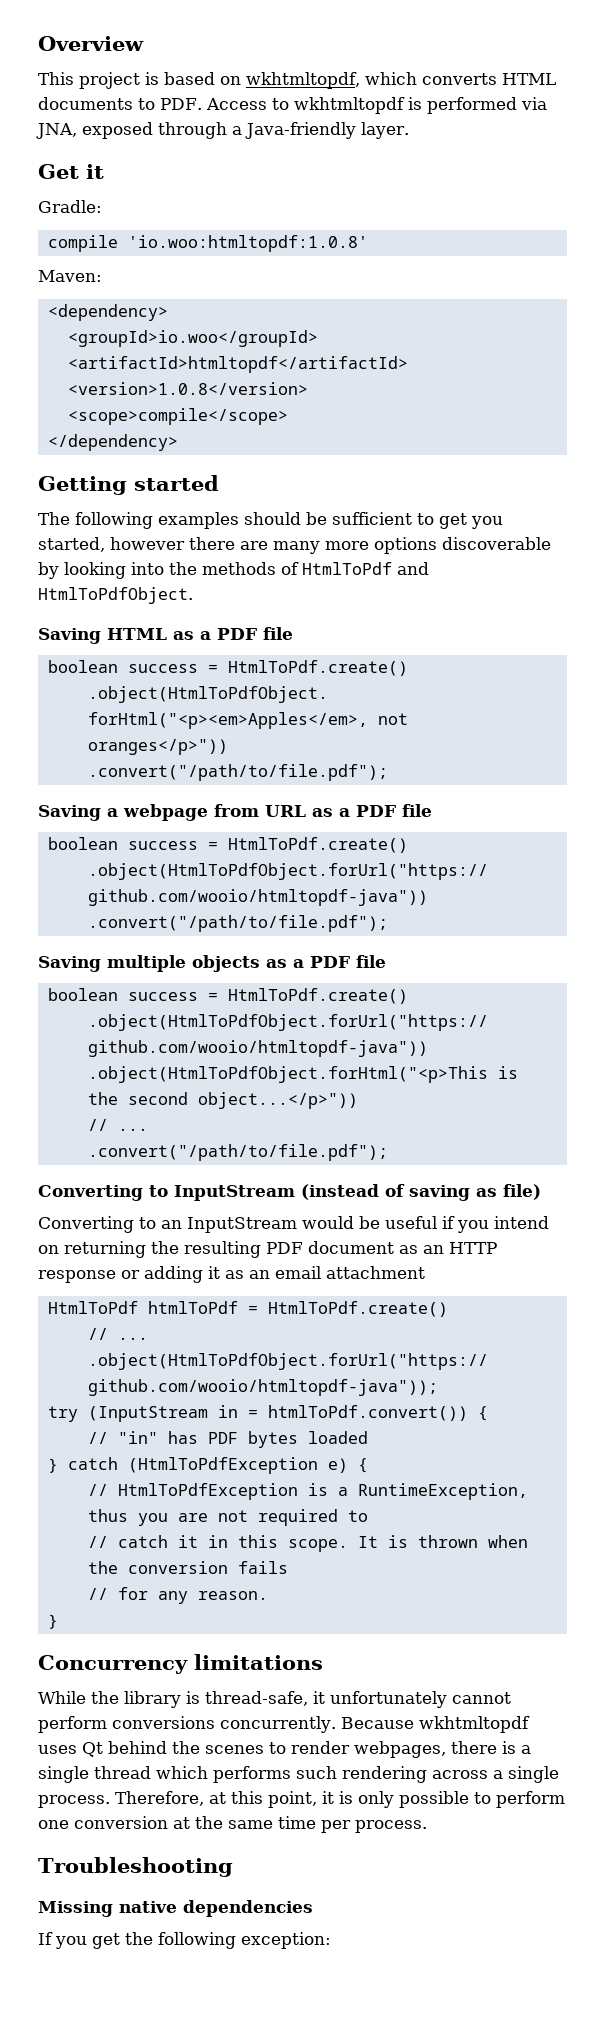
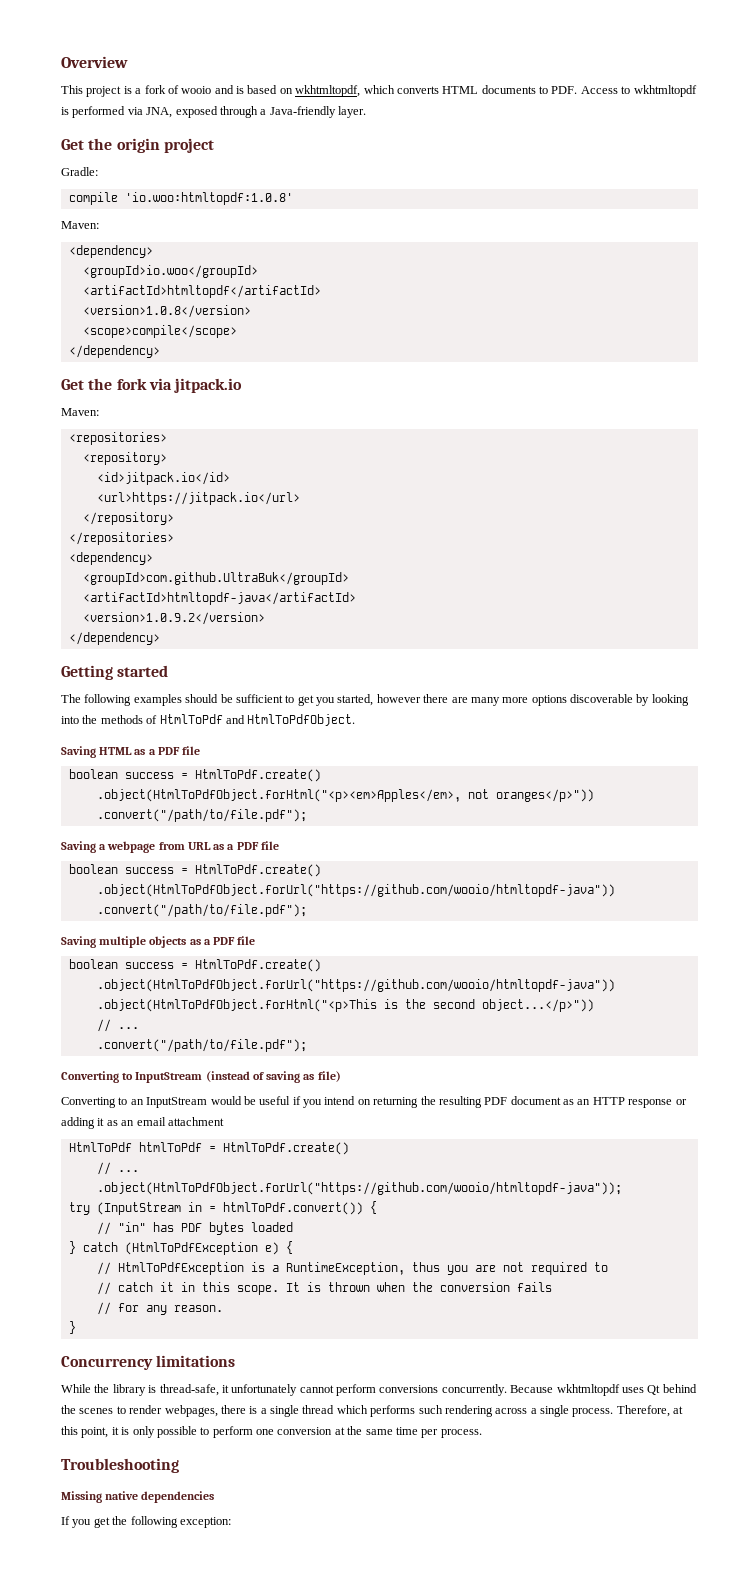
(159, 78) none -> [135,85,244,94] a fork of wooio and is
[86,164,104,179] it -> [88,138,214,153] the origin project
(178, 442) none -> [61,378,243,393] [61,408,99,416] [68,432,167,445] [82,452,167,465] [96,472,230,485] [96,492,300,505] [82,512,174,525] [68,532,174,545] [68,552,153,565] [82,572,349,585] [82,592,356,605] [82,612,265,625] [68,632,160,645] // Get the fork via jitpack.io // Maven: // <repositories> // <repository> // <id>jitpack.io</id> // <url>https://jitpack.io</url> // </repository> // </repositories> // <dependency> // <groupId>com.github.UltraBuk</groupId> // <artifactId>htmltopdf-java</artifactId> // <version>1.0.9.2</version> // </dependency>

